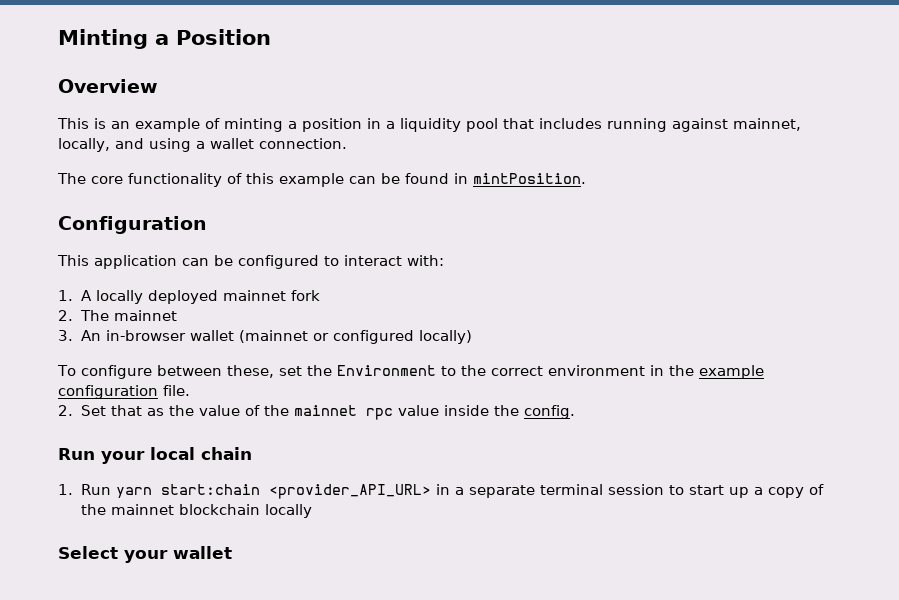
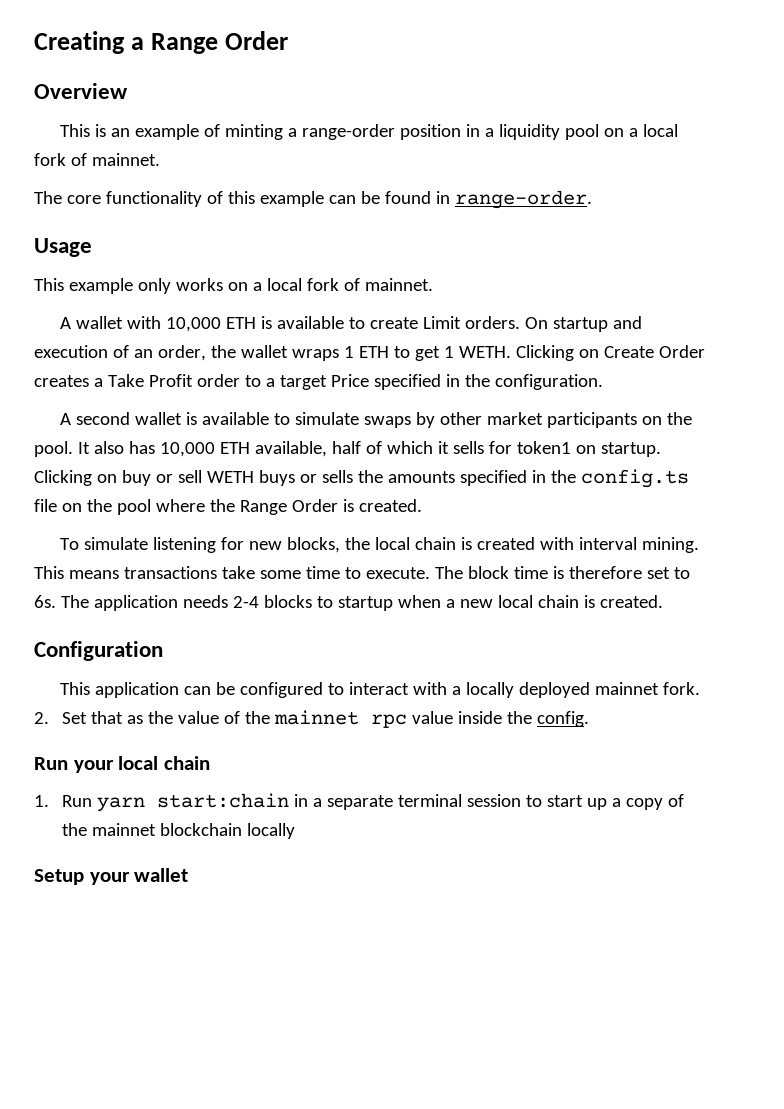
[58,29,271,49] Minting a Position -> [34,31,289,54] Creating a Range Order
(297, 125) none -> [301,124,395,140] range-order
[503,118,801,132] [58,138,347,152] that includes running against mainnet, locally, and using a wallet connection. -> [603,124,678,137] [34,153,160,166] on a local fork of mainnet.
[473,173,586,184] mintPosition. -> [454,190,592,209] [34,238,92,257] [34,278,433,294] [59,316,642,332] [34,345,705,361] [34,374,603,390] [59,412,692,428] [34,441,661,457] [34,469,689,488] [34,499,422,515] [59,537,699,553] [34,566,690,579] [34,595,663,611] range-order. // Usage // This example only works on a local fork of mainnet. // A wallet with 10,000 ETH is available to create Limit orders. On startup and execution of an order, the wallet wraps 1 ETH to get 1 WETH. Clicking on Create Order creates a Take Profit order to a target Price specified in the configuration. // A second wallet is available to simulate swaps by other market participants on the pool. It also has 10,000 ETH available, half of which it sells for token1 on startup. Clicking on buy or sell WETH buys or sells the amounts specified in the config.ts file on the pool where the Range Order is created. // To simulate listening for new blocks, the local chain is created with interval mining. This means transactions take some time to execute. The block time is therefore set to 6s. The application needs 2-4 blocks to startup when a new local chain is created.
[407,255,444,266] [58,290,320,304] [58,310,177,321] [58,330,472,344] [57,365,764,379] [58,385,190,399] with: // 1. A locally deployed mainnet fork // 2. The mainnet // 3. An in-browser wallet (mainnet or configured locally) // To configure between these, set the Environment to the correct environment in the example configuration file. -> [412,682,700,698] with a locally deployed mainnet fork.
[268,484,431,499] <provider_API_URL> -> (289, 800) none
[58,546,118,559] Select -> [34,869,84,885] Setup

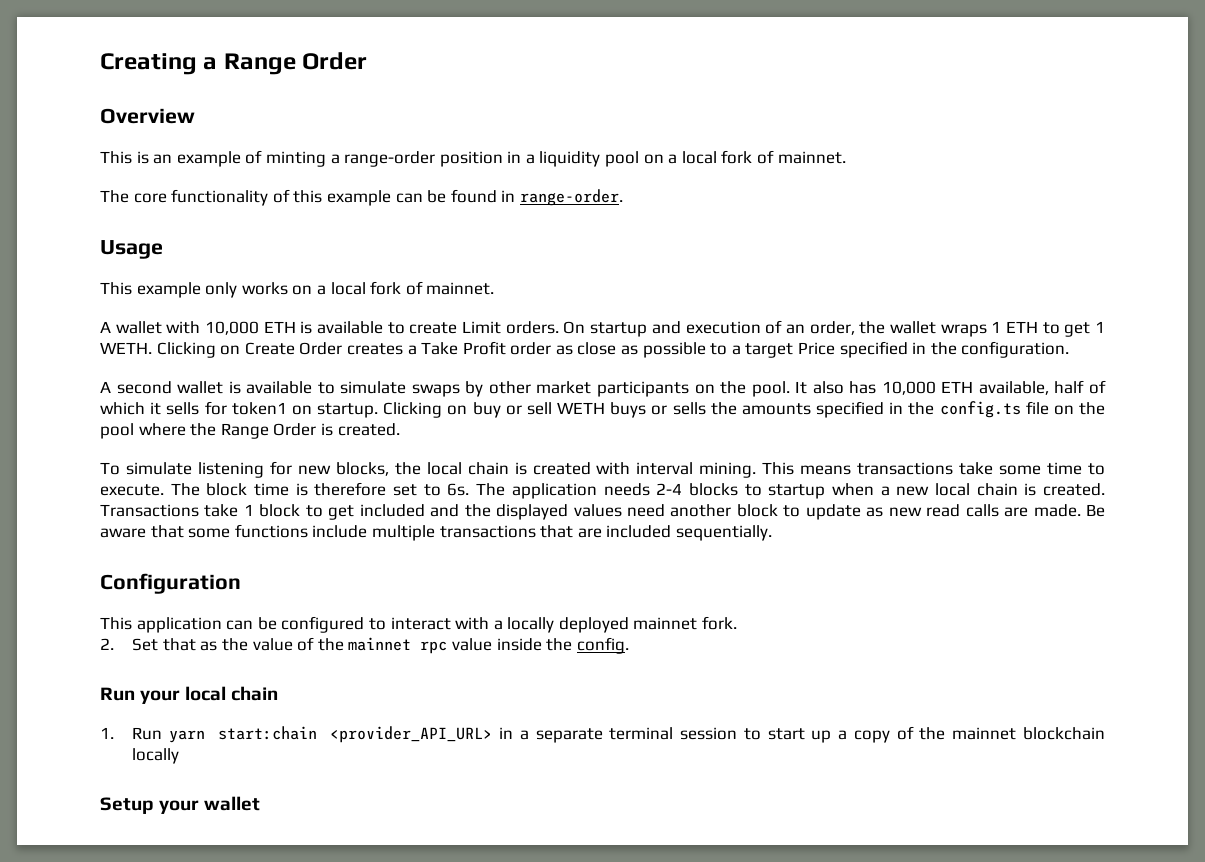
(240, 380) none -> [555,342,706,358] as close as possible
(663, 601) none -> [100,504,1106,520] [100,524,772,541] Transactions take 1 block to get included and the displayed values need another block to update as new read calls are made. Be aware that some functions include multiple transactions that are included sequentially.
(289, 800) none -> [330,726,493,743] <provider_API_URL>

